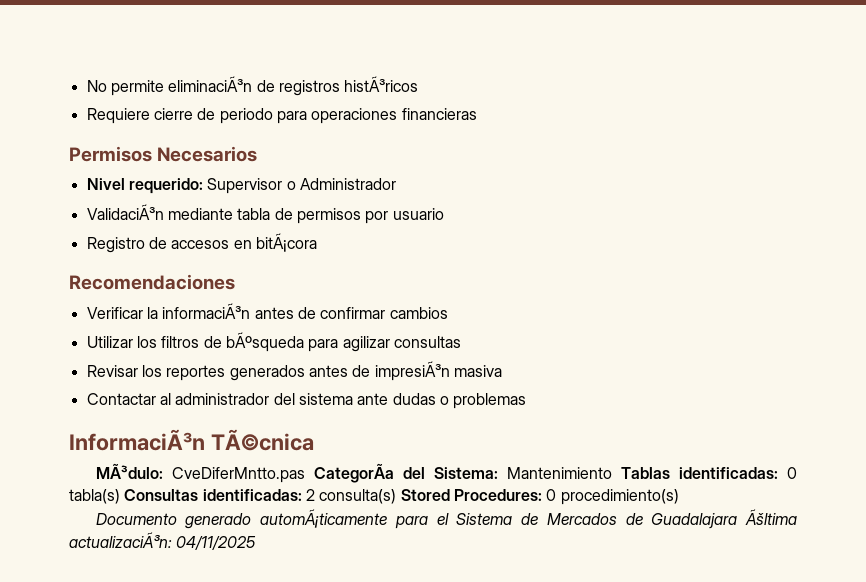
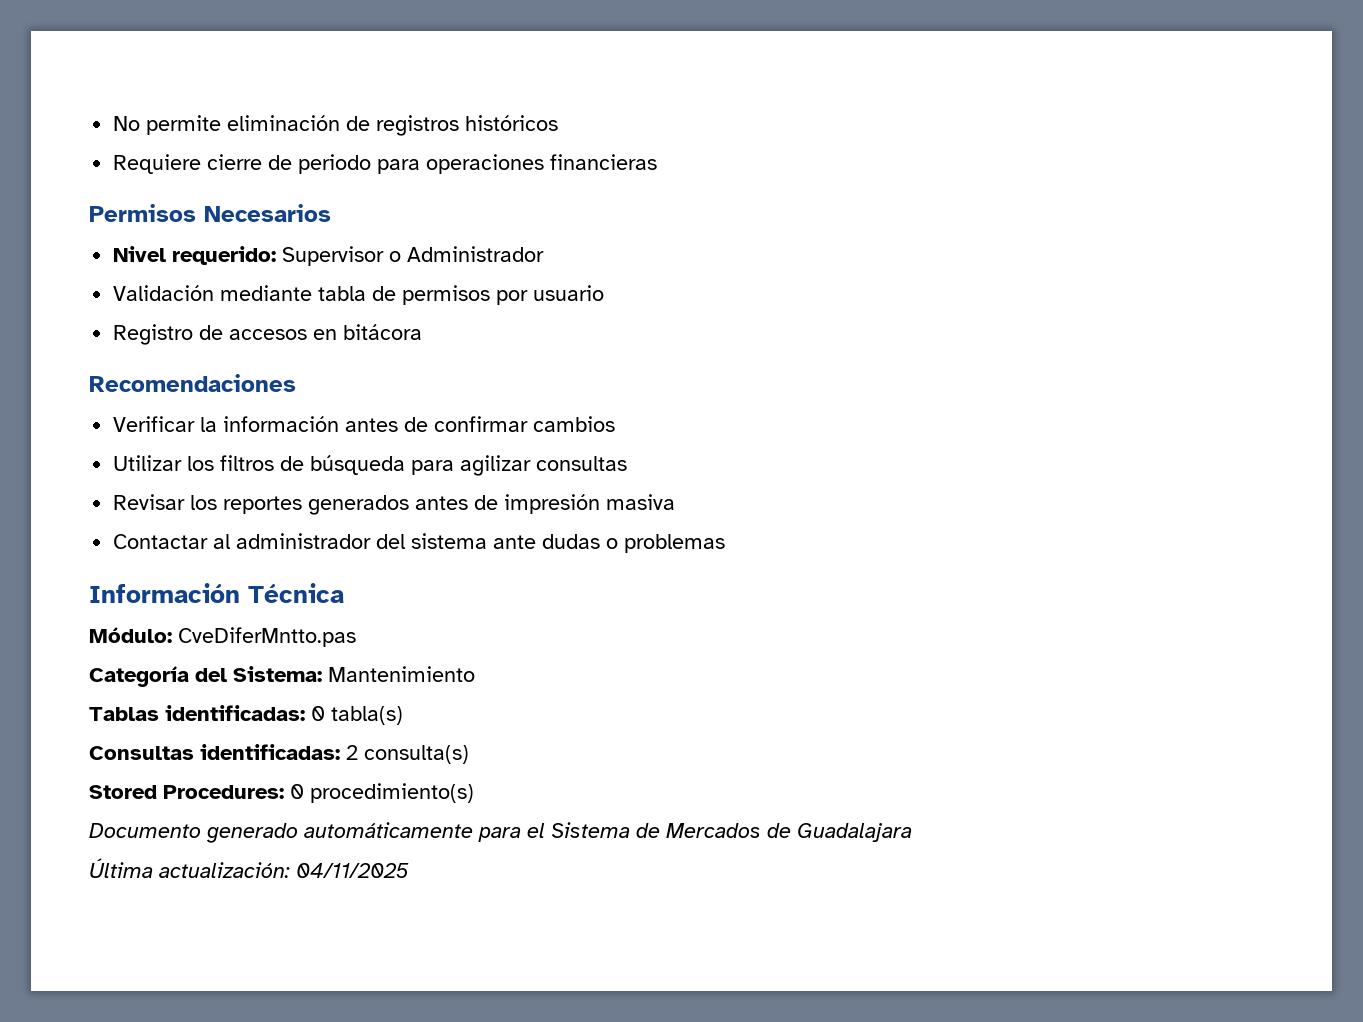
[168,76,253,92] eliminaciÃ³n -> [227,115,341,131] eliminación
[344,76,419,92] histÃ³ricos -> [465,115,559,131] históricos
[86,204,164,220] ValidaciÃ³n -> [113,285,215,301] Validación
[255,233,317,252] bitÃ¡cora -> [343,324,423,340] bitácora
[162,303,251,319] informaciÃ³n -> [223,416,340,432] información
[225,332,304,352] bÃºsqueda -> [310,455,406,475] búsqueda
[374,361,450,381] impresiÃ³n -> [504,494,601,514] impresión
[69,429,314,451] [95,463,163,479] InformaciÃ³n TÃ©cnica // MÃ³dulo: -> [89,583,344,603] [89,627,172,643] Información Técnica // Módulo:
[313,463,394,483] CategorÃa -> [89,666,189,687] // Categoría
(612, 473) none -> (475, 674) //
(120, 496) none -> (403, 715) //
(397, 496) none -> (469, 754) //
[260,509,388,528] automÃ¡ticamente -> [304,822,473,838] automáticamente
[745,509,798,525] [69,532,172,548] Ãšltima actualizaciÃ³n: -> [89,858,290,878] // Última actualización:

